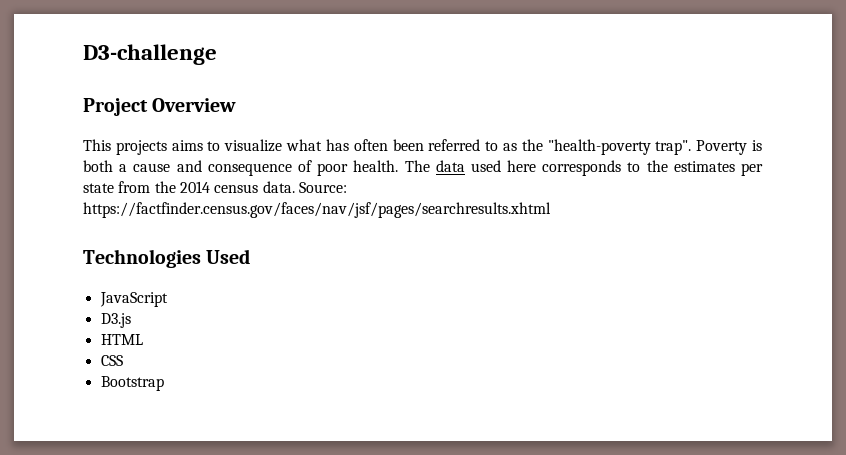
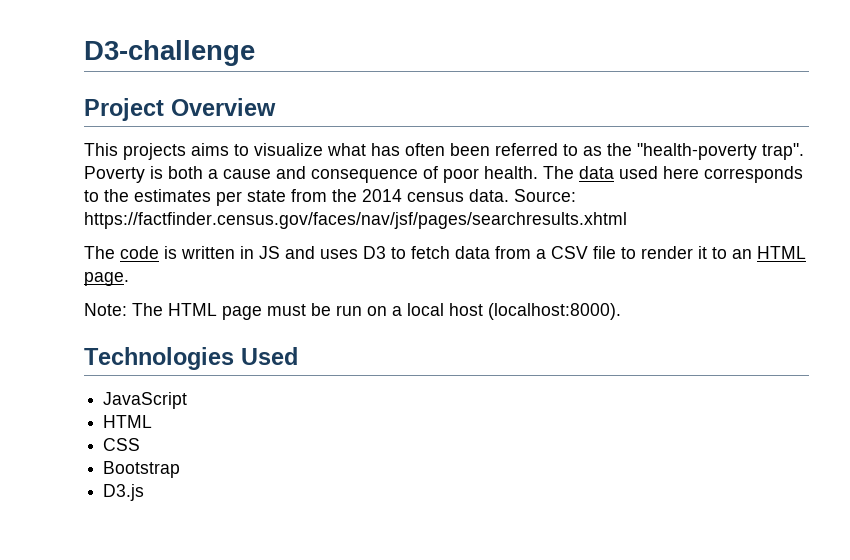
(551, 210) none -> [84,246,806,259] [84,272,129,286] [84,303,621,320] // The code is written in JS and uses D3 to fetch data from a CSV file to render it to an HTML page. // Note: The HTML page must be run on a local host (localhost:8000).
[100,313,131,328] // D3.js -> (188, 400) none
(164, 383) none -> [103,484,145,501] // D3.js

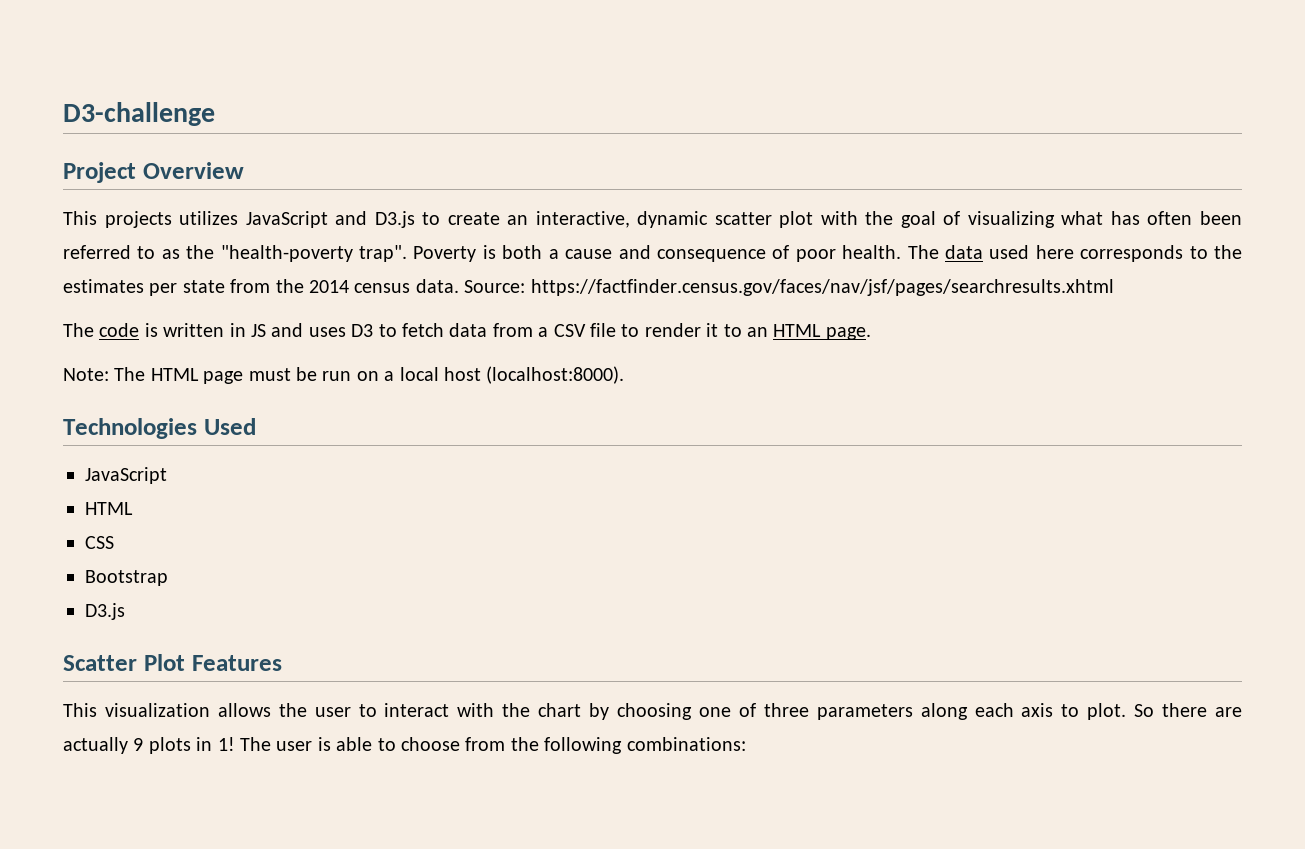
[191,143,323,156] aims to visualize -> [179,211,1055,228] utilizes JavaScript and D3.js to create an interactive, dynamic scatter plot with the goal of visualizing
(145, 492) none -> [63,654,282,671] [63,703,1242,720] [63,737,746,754] // Scatter Plot Features // This visualization allows the user to interact with the chart by choosing one of three parameters along each axis to plot. So there are actually 9 plots in 1! The user is able to choose from the following combinations:

